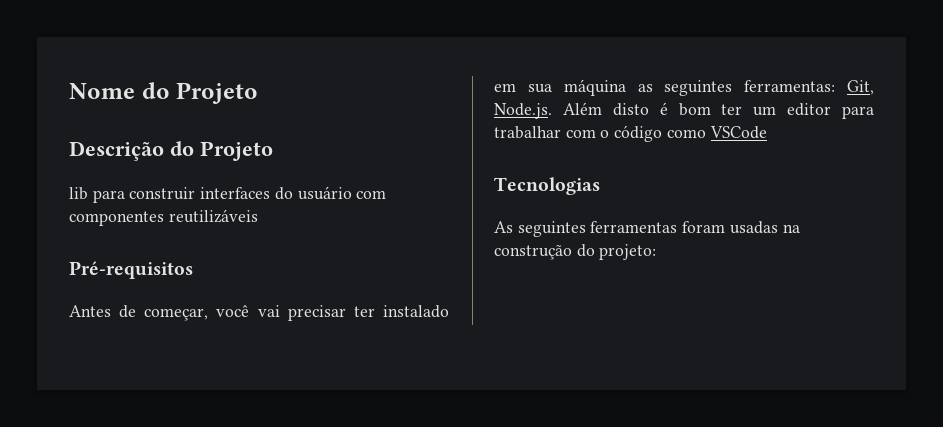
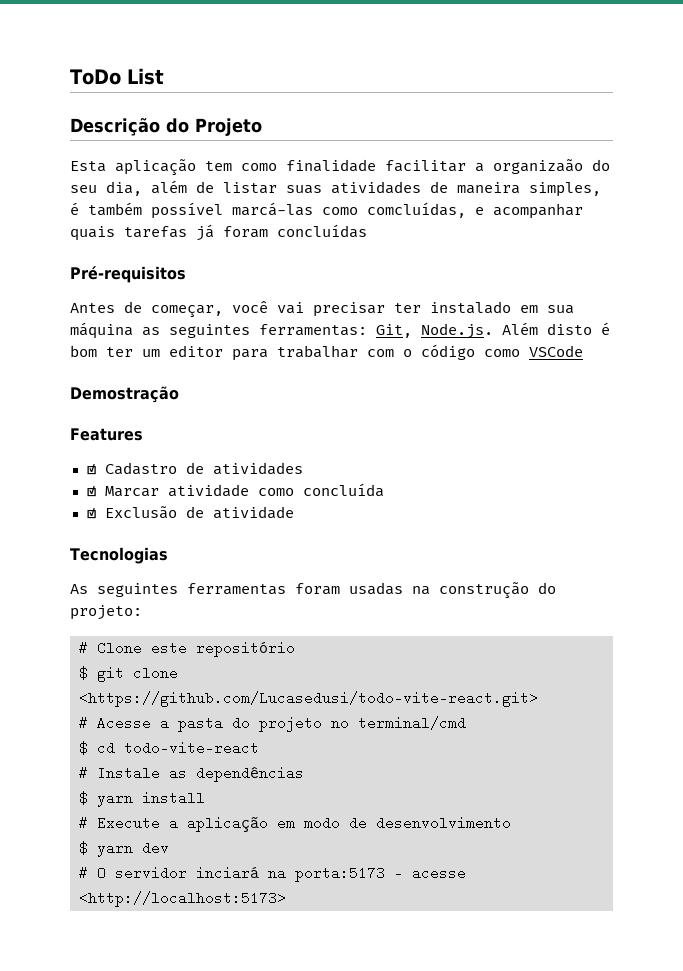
[69,82,259,104] Nome do Projeto -> [70,68,164,85] ToDo List
[69,186,387,203] [69,209,258,226] lib para construir interfaces do usuário com componentes reutilizáveis -> [70,159,610,176] [70,180,601,197] [70,202,583,219] [70,224,367,241] Esta aplicação tem como finalidade facilitar a organizaão do seu dia, além de listar suas atividades de maneira simples, é também possível marcá-las como comcluídas, e acompanhar quais tarefas já foram concluídas
(767, 132) none -> [70,386,179,403] [70,428,143,441] [86,462,303,475] [86,483,384,497] [86,506,294,519] // Demostração // Features // ☑ Cadastro de atividades // ☑ Marcar atividade como concluída // ☑ Exclusão de atividade
(657, 252) none -> [79,641,295,657] [79,666,178,682] [79,691,538,707] [79,716,466,732] [79,741,259,755] [79,766,304,782] [79,791,205,807] [79,816,511,832] [79,841,169,857] [79,866,466,882] [79,891,286,907] // # Clone este repositório // $ git clone <https://github.com/Lucasedusi/todo-vite-react.git> // # Acesse a pasta do projeto no terminal/cmd // $ cd todo-vite-react // # Instale as dependências // $ yarn install // # Execute a aplicação em modo de desenvolvimento // $ yarn dev // # O servidor inciará na porta:5173 - acesse <http://localhost:5173>

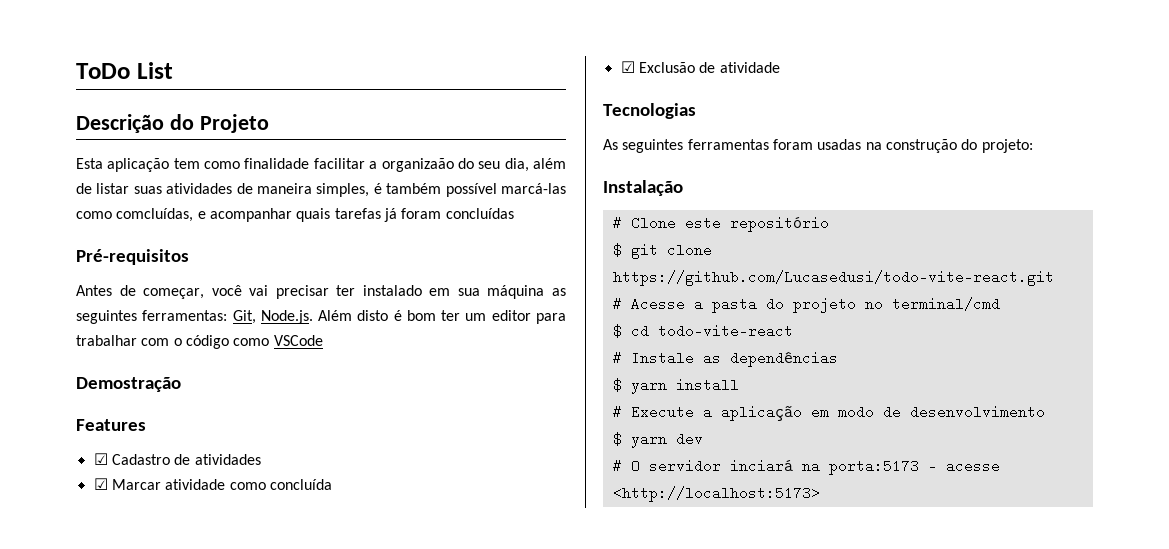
(142, 612) none -> [603,180,683,196] // Instalação
[79,691,538,707] <https://github.com/Lucasedusi/todo-vite-react.git> -> [612,270,1054,286] https://github.com/Lucasedusi/todo-vite-react.git

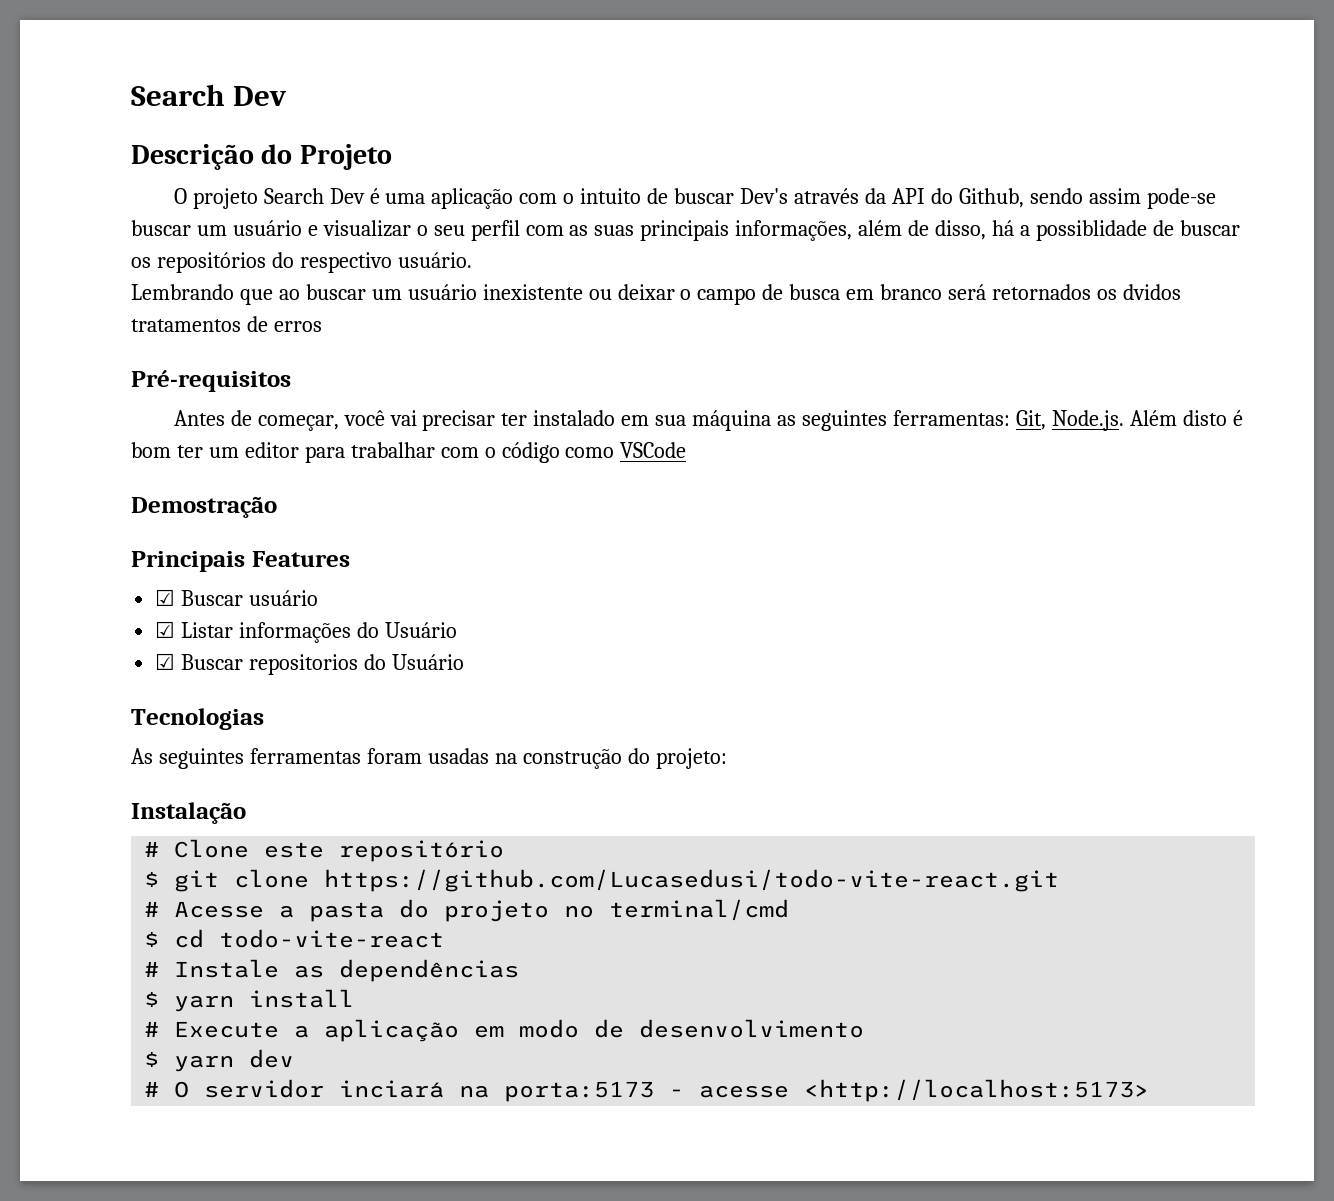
[76,62,173,79] ToDo List -> [131,84,288,106] Search Dev
[76,158,567,172] [76,183,566,197] [76,208,514,222] Esta aplicação tem como finalidade facilitar a organizaão do seu dia, além de listar suas atividades de maneira simples, é também possível marcá-las como comcluídas, e acompanhar quais tarefas já foram concluídas -> [173,188,1216,209] [131,220,1240,241] [131,252,472,273] [131,284,1181,305] [131,316,322,332] O projeto Search Dev é uma aplicação com o intuito de buscar Dev's através da API do Github, sendo assim pode-se buscar um usuário e visualizar o seu perfil com as suas principais informações, além de disso, há a possiblidade de buscar os repositórios do respectivo usuário. // Lembrando que ao buscar um usuário inexistente ou deixar o campo de busca em branco será retornados os dvidos tratamentos de erros
(181, 384) none -> [131,551,245,572] Principais
[111,454,261,465] [93,478,332,490] [620,61,780,73] Cadastro de atividades // ☑ Marcar atividade como concluída // ☑ Exclusão de atividade -> [181,590,319,606] [155,621,457,643] [155,653,464,675] Buscar usuário // ☑ Listar informações do Usuário // ☑ Buscar repositorios do Usuário

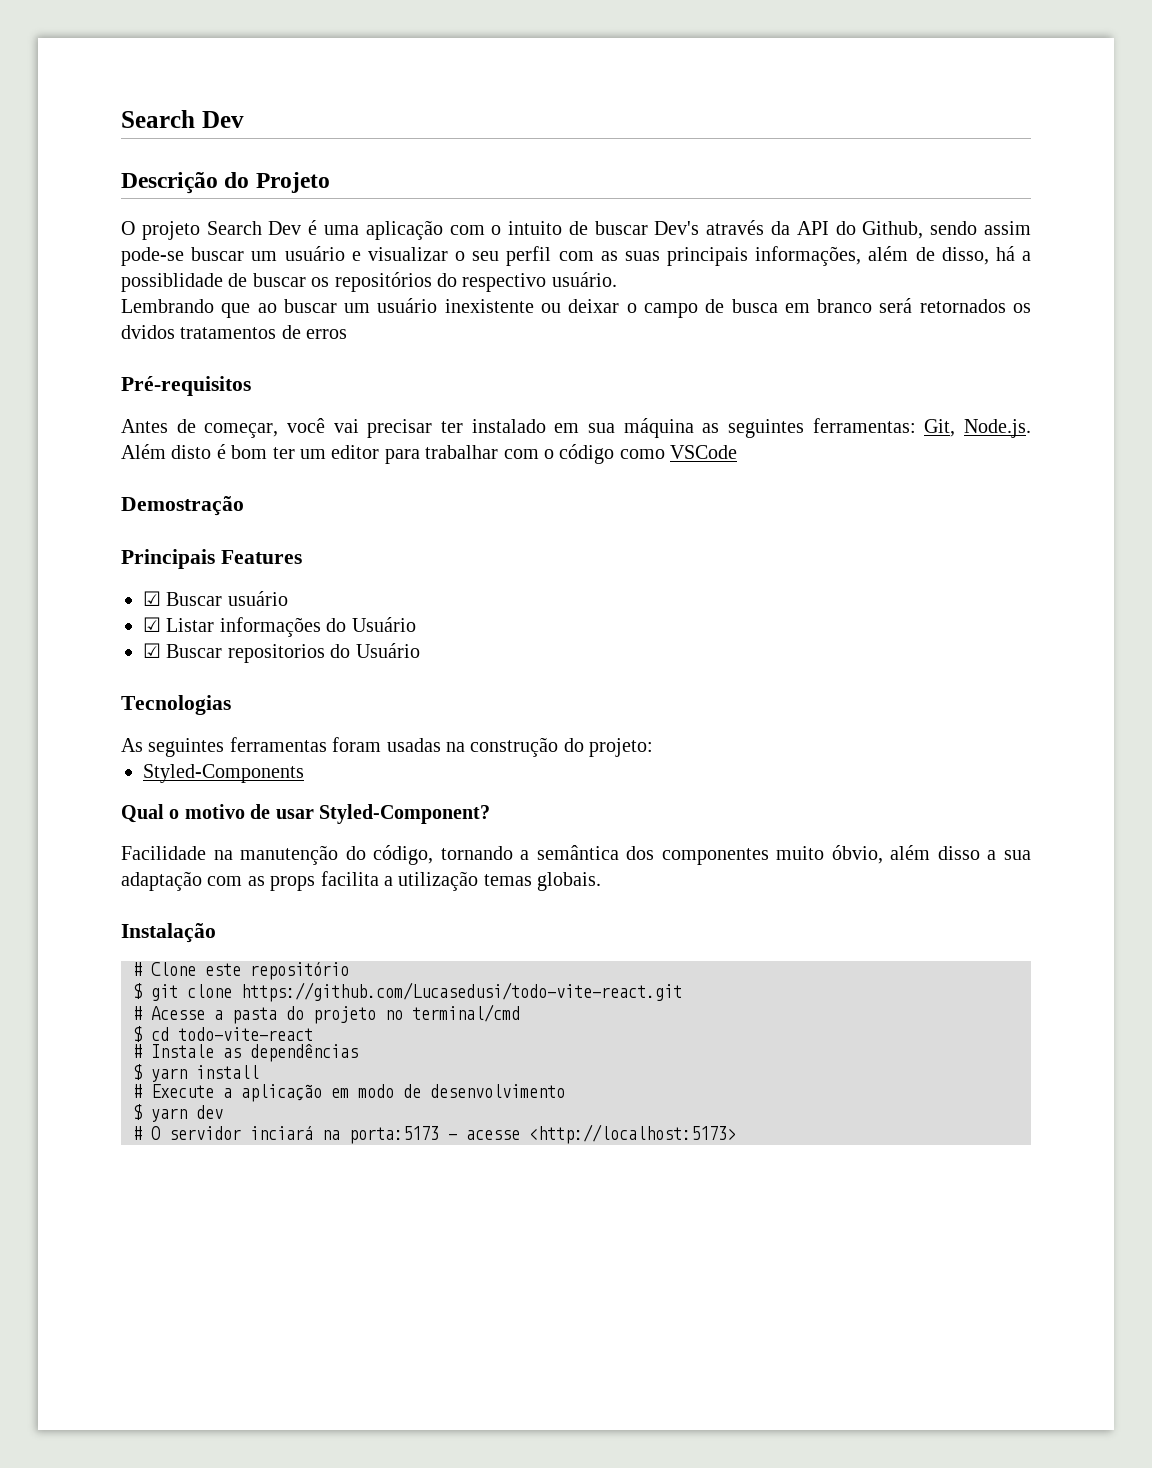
(727, 758) none -> [143,764,304,783] [121,804,490,824] [121,845,1031,865] [121,871,602,891] // Styled-Components // Qual o motivo de usar Styled-Component? // Facilidade na manutenção do código, tornando a semântica dos componentes muito óbvio, além disso a sua adaptação com as props facilita a utilização temas globais.

